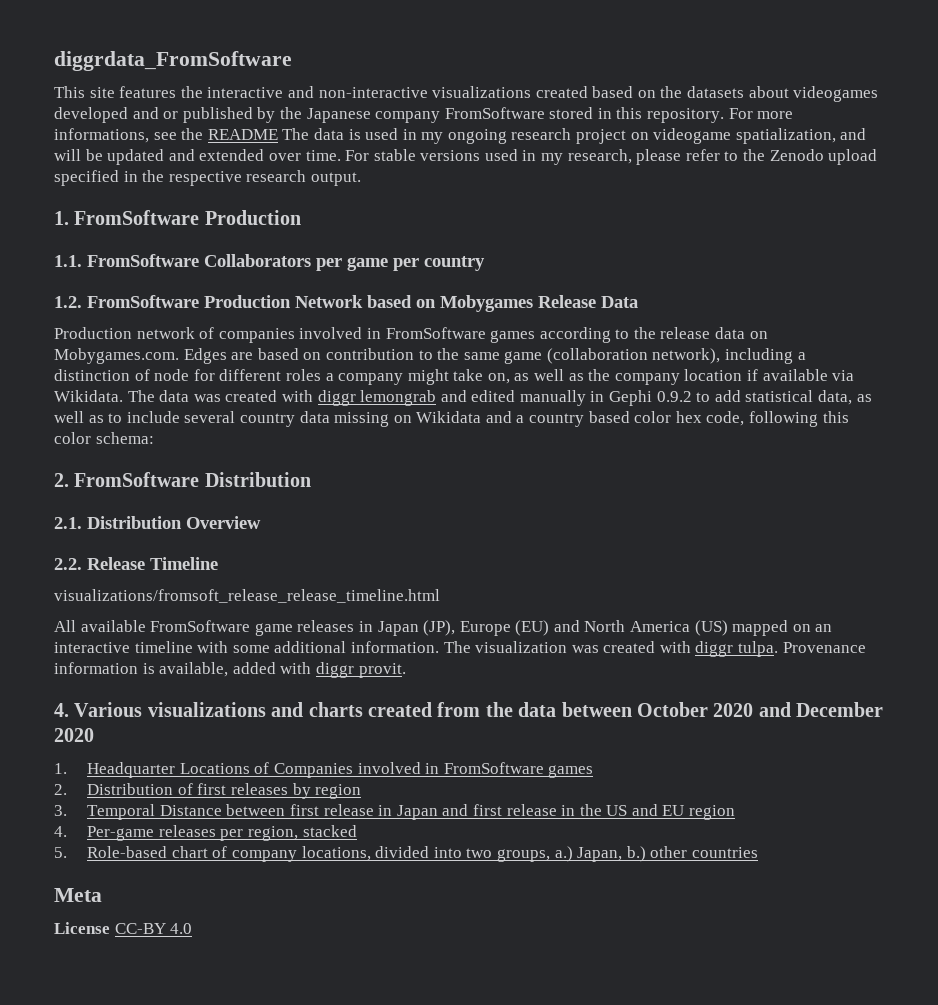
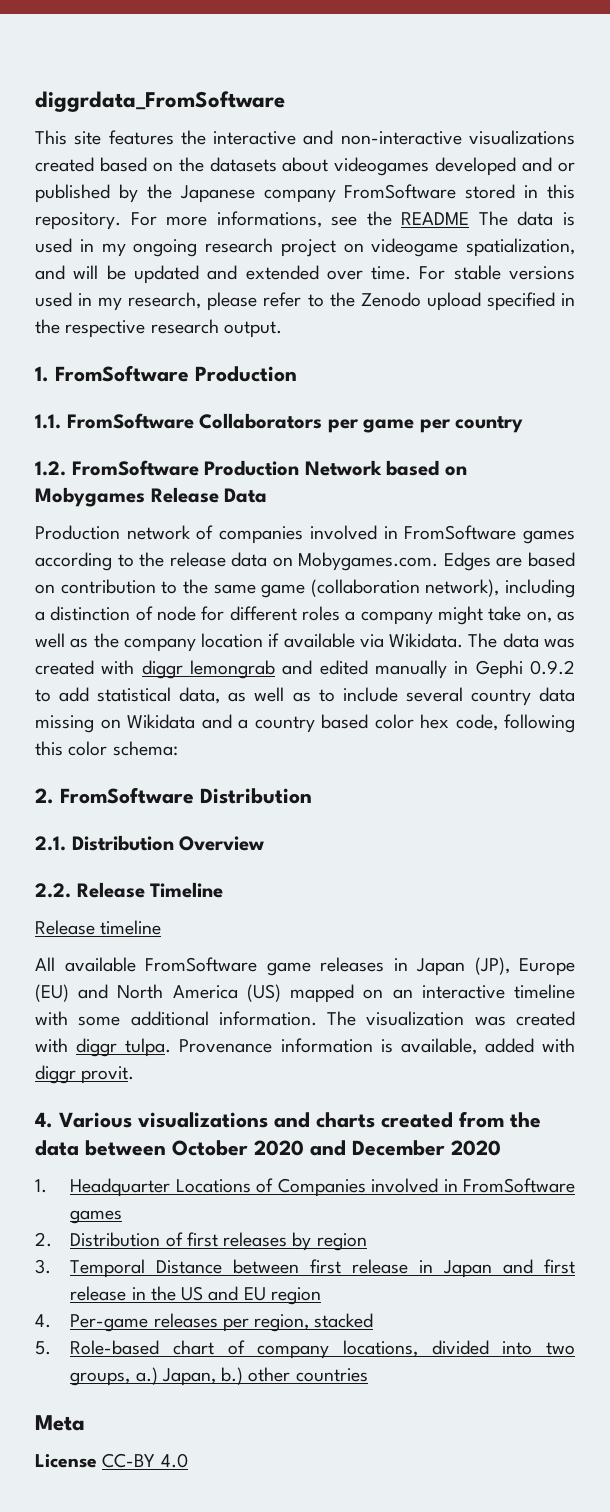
[54,589,440,603] visualizations/fromsoft_release_release_timeline.html -> [35,920,162,935] Release timeline

